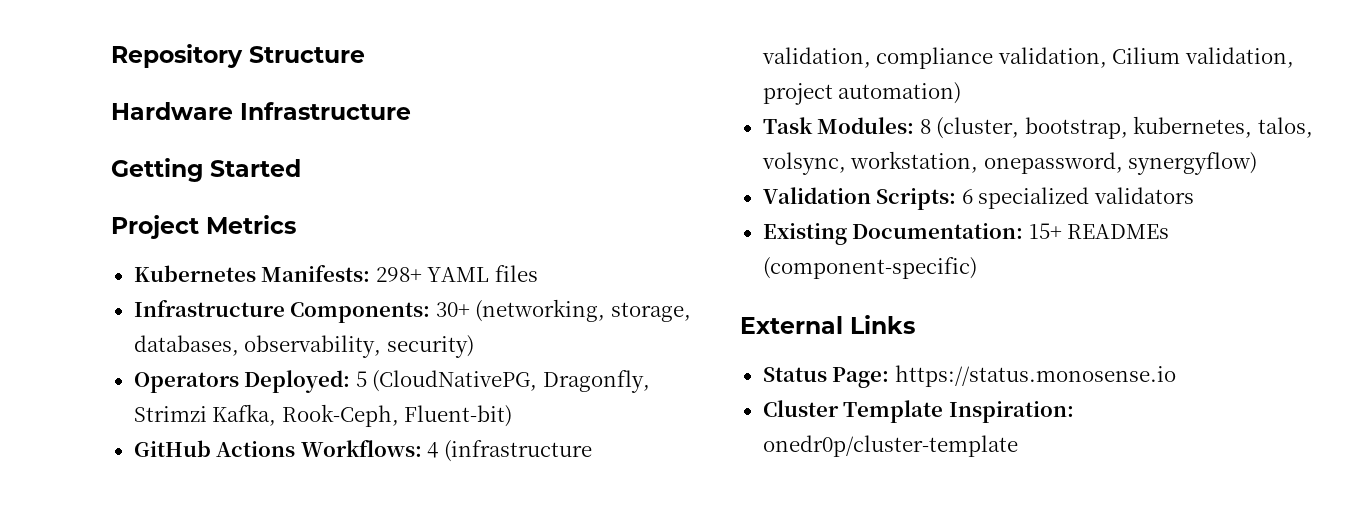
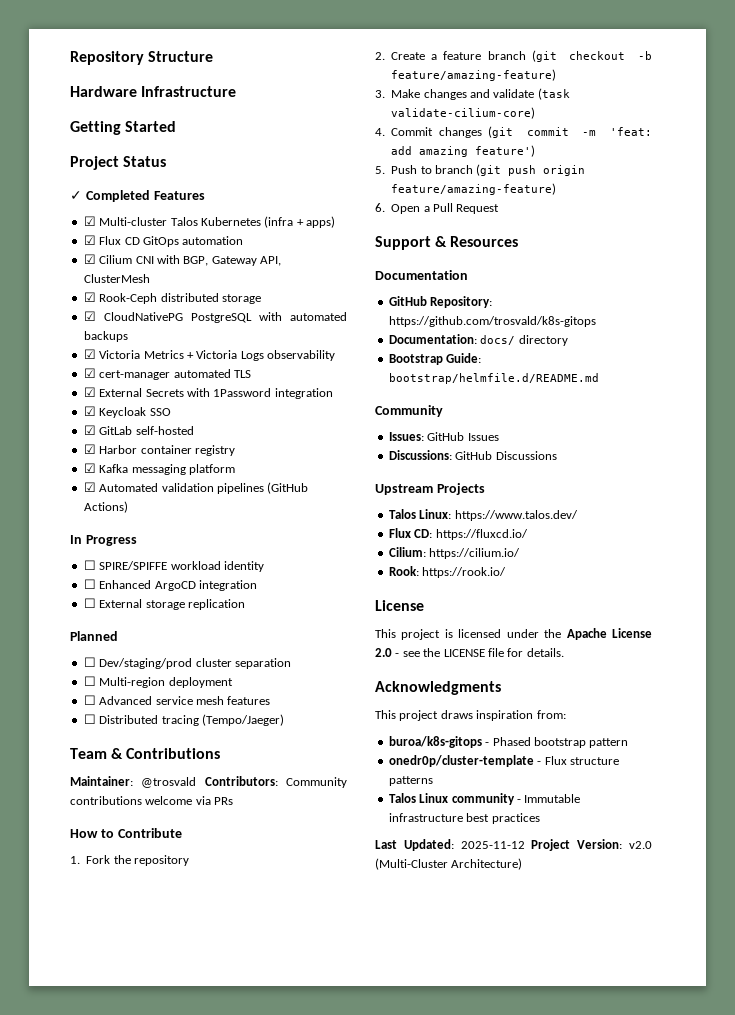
[206,215,296,234] [133,265,538,282] [133,299,691,323] [133,335,474,358] [133,370,650,393] [133,404,513,427] [133,440,592,462] [761,47,1294,69] [762,82,962,105] [762,116,1313,139] [761,151,1258,175] [762,187,1194,210] [762,223,1170,245] [762,257,977,279] [740,315,915,334] [762,365,1176,388] [762,400,1074,423] [762,435,1018,457] Metrics // Kubernetes Manifests: 298+ YAML files // Infrastructure Components: 30+ (networking, storage, databases, observability, security) // Operators Deployed: 5 (CloudNativePG, Dragonfly, Strimzi Kafka, Rook-Ceph, Fluent-bit) // GitHub Actions Workflows: 4 (infrastructure validation, compliance validation, Cilium validation, project automation) // Task Modules: 8 (cluster, bootstrap, kubernetes, talos, volsync, workstation, onepassword, synergyflow) // Validation Scripts: 6 specialized validators // Existing Documentation: 15+ READMEs (component-specific) // External Links // Status Page: https://status.monosense.io // Cluster Template Inspiration: onedr0p/cluster-template -> [123,156,167,167] [70,190,205,202] [83,216,335,228] [83,235,244,247] [83,254,281,266] [83,274,150,283] [83,292,261,304] [83,311,347,323] [83,331,128,342] [83,349,335,361] [83,368,251,380] [83,387,333,399] [83,406,171,418] [83,425,194,435] [83,444,235,456] [83,463,235,475] [83,482,309,494] [83,501,128,513] [70,535,137,546] [83,560,264,572] [83,579,257,591] [83,598,245,610] [70,631,118,641] [83,657,291,669] [83,676,233,688] [83,695,271,705] [83,714,284,726] [70,748,221,759] [70,776,347,788] [70,796,234,805] [70,828,182,838] [70,855,189,866] [375,50,652,62] [391,69,557,81] [375,88,570,100] [391,107,536,119] [375,126,652,138] [391,145,536,157] [375,164,586,176] [391,183,557,195] [375,203,500,214] [375,236,519,250] [375,270,468,280] [388,296,493,308] [388,316,596,327] [388,334,568,346] [388,353,482,365] [388,373,599,384] [375,405,443,417] [388,432,499,441] [388,450,557,460] [375,483,485,495] [388,509,578,521] [388,528,528,540] [388,547,521,559] [388,566,507,578] [375,600,424,611] [375,628,652,640] [375,648,564,657] [375,681,501,695] [375,710,566,721] [388,736,629,748] [388,755,619,767] [388,776,433,786] [388,793,581,805] [388,813,540,824] [375,839,652,851] [375,858,523,870] Status // ✓ Completed Features // ☑ Multi-cluster Talos Kubernetes (infra + apps) // ☑ Flux CD GitOps automation // ☑ Cilium CNI with BGP, Gateway API, ClusterMesh // ☑ Rook-Ceph distributed storage // ☑ CloudNativePG PostgreSQL with automated backups // ☑ Victoria Metrics + Victoria Logs observability // ☑ cert-manager automated TLS // ☑ External Secrets with 1Password integration // ☑ Keycloak SSO // ☑ GitLab self-hosted // ☑ Harbor container registry // ☑ Kafka messaging platform // ☑ Automated validation pipelines (GitHub Actions) // In Progress // ☐ SPIRE/SPIFFE workload identity // ☐ Enhanced ArgoCD integration // ☐ External storage replication // Planned // ☐ Dev/staging/prod cluster separation // ☐ Multi-region deployment // ☐ Advanced service mesh features // ☐ Distributed tracing (Tempo/Jaeger) // Team & Contributions // Maintainer: @trosvald Contributors: Community contributions welcome via PRs // How to Contribute // 1. Fork the repository // 2. Create a feature branch (git checkout -b feature/amazing-feature) // 3. Make changes and validate (task validate-cilium-core) // 4. Commit changes (git commit -m 'feat: add amazing feature') // 5. Push to branch (git push origin feature/amazing-feature) // 6. Open a Pull Request // Support & Resources // Documentation // GitHub Repository: https://github.com/trosvald/k8s-gitops // Documentation: docs/ directory // Bootstrap Guide: bootstrap/helmfile.d/README.md // Community // Issues: GitHub Issues // Discussions: GitHub Discussions // Upstream Projects // Talos Linux: https://www.talos.dev/ // Flux CD: https://fluxcd.io/ // Cilium: https://cilium.io/ // Rook: https://rook.io/ // License // This project is licensed under the Apache License 2.0 - see the LICENSE file for details. // Acknowledgments // This project draws inspiration from: // buroa/k8s-gitops - Phased bootstrap pattern // onedr0p/cluster-template - Flux structure patterns // Talos Linux community - Immutable infrastructure best practices // Last Updated: 2025-11-12 Project Version: v2.0 (Multi-Cluster Architecture)

